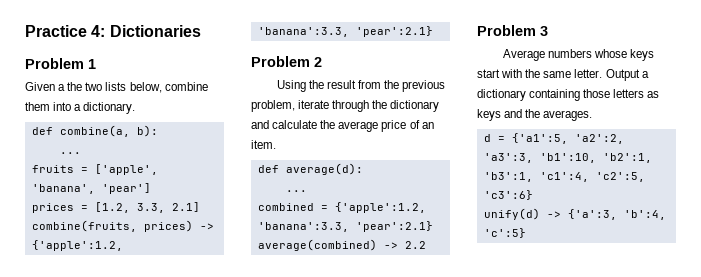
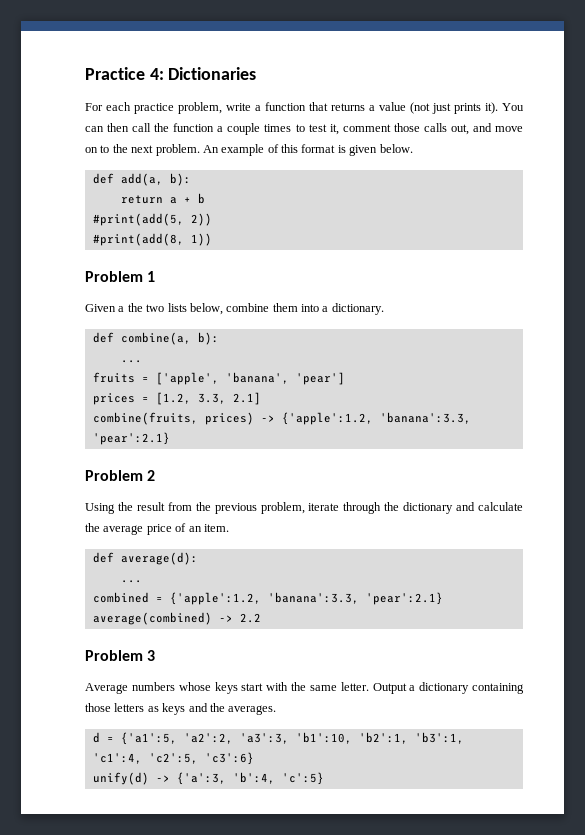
(201, 31) none -> [85,102,524,114] [85,123,523,135] [85,144,413,156] [92,173,191,186] [120,193,205,204] [92,213,212,226] [92,233,212,246] // For each practice problem, write a function that returns a value (not just prints it). You can then call the function a couple times to test it, comment those calls out, and move on to the next problem. An example of this format is given below. // def add(a, b): // return a + b // #print(add(5, 2)) // #print(add(8, 1))

